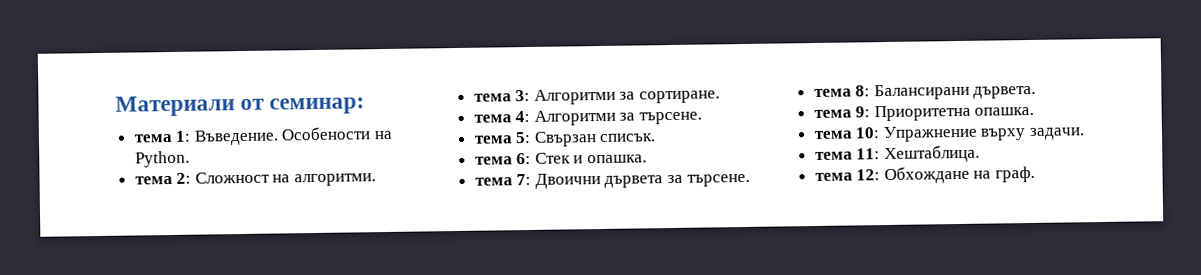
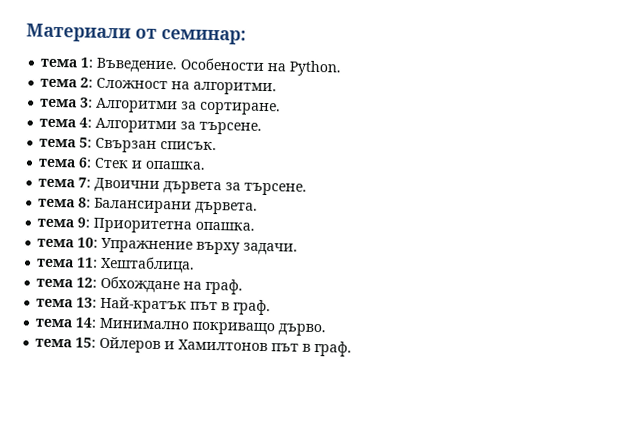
(1036, 174) none -> [36,296,272,316] [35,317,327,337] [35,336,353,357] // тема 13: Най-кратък път в граф. // тема 14: Минимално покриващо дърво. // тема 15: Ойлеров и Хамилтонов път в граф.

